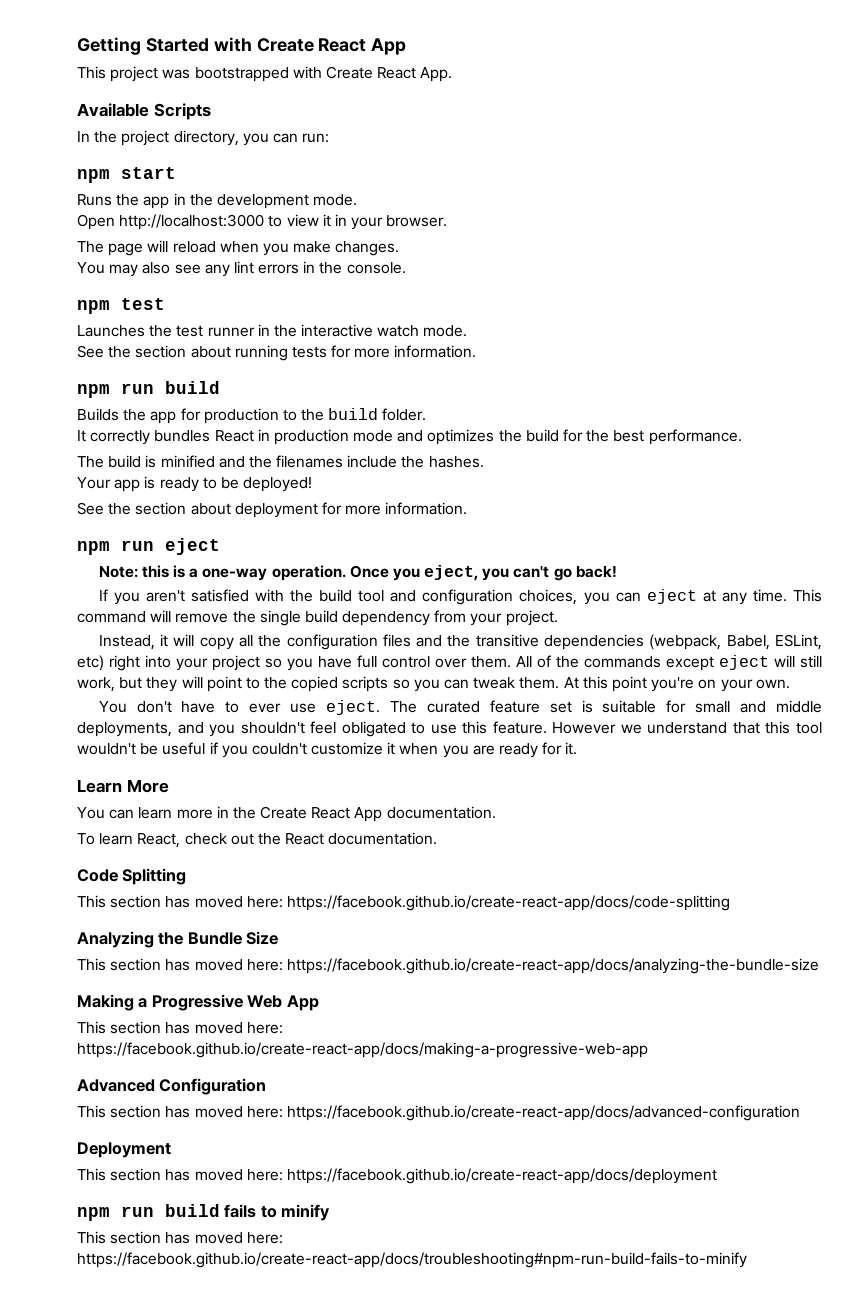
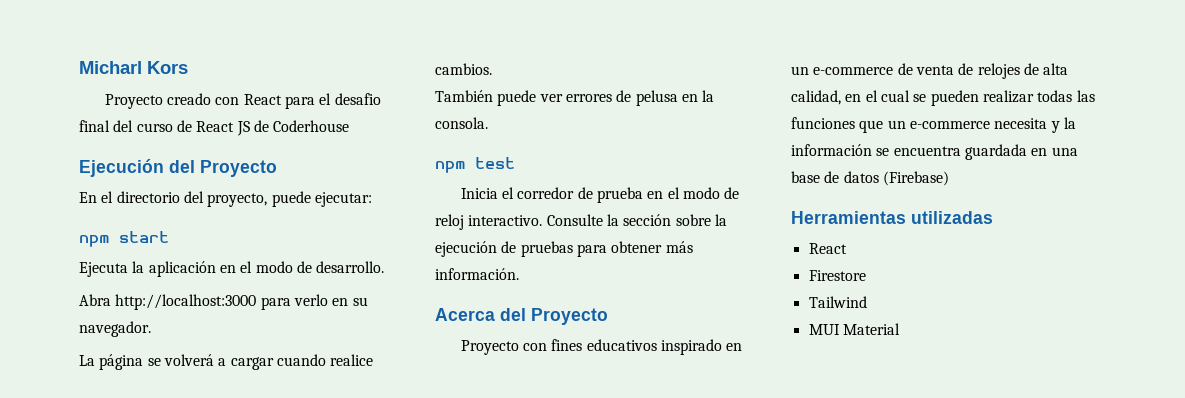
[77,37,407,55] [77,66,453,82] [77,103,211,120] [77,130,330,146] [77,167,176,183] [77,193,358,209] [77,214,448,230] [77,240,400,256] [77,261,406,277] [77,298,165,314] [77,324,468,337] [77,345,477,361] [77,381,220,398] [77,408,427,424] [77,429,742,445] [77,455,484,468] [77,476,313,492] [77,502,468,518] [77,538,220,555] [98,565,617,581] [98,589,822,605] [77,610,558,626] [98,634,822,650] [77,655,822,671] [77,676,790,692] [98,700,822,715] [77,721,822,737] [77,742,578,758] [77,779,169,793] [77,806,496,822] [77,832,438,848] [77,868,187,885] [77,895,730,911] [77,931,279,948] [77,958,819,974] [77,994,319,1011] [77,1021,283,1034] [77,1042,648,1058] [77,1078,267,1095] [77,1105,800,1121] [77,1142,171,1158] [77,1168,717,1184] [77,1204,331,1221] [77,1231,283,1244] [77,1252,747,1268] Getting Started with Create React App // This project was bootstrapped with Create React App. // Available Scripts // In the project directory, you can run: // npm start // Runs the app in the development mode. // Open http://localhost:3000 to view it in your browser. // The page will reload when you make changes. // You may also see any lint errors in the console. // npm test // Launches the test runner in the interactive watch mode. // See the section about running tests for more information. // npm run build // Builds the app for production to the build folder. // It correctly bundles React in production mode and optimizes the build for the best performance. // The build is minified and the filenames include the hashes. // Your app is ready to be deployed! // See the section about deployment for more information. // npm run eject // Note: this is a one-way operation. Once you eject, you can't go back! // If you aren't satisfied with the build tool and configuration choices, you can eject at any time. This command will remove the single build dependency from your project. // Instead, it will copy all the configuration files and the transitive dependencies (webpack, Babel, ESLint, etc) right into your project so you have full control over them. All of the commands except eject will still work, but they will point to the copied scripts so you can tweak them. At this point you're on your own. // You don't have to ever use eject. The curated feature set is suitable for small and middle deployments, and you shouldn't feel obligated to use this feature. However we understand that this tool wouldn't be useful if you couldn't customize it when you are ready for it. // Learn More // You can learn more in the Create React App documentation. // To learn React, check out the React documentation. // Code Splitting // This section has moved here: https://facebook.github.io/create-react-app/docs/code-splitting // Analyzing the Bundle Size // This section has moved here: https://facebook.github.io/create-react-app/docs/analyzing-the-bundle-size // Making a Progressive Web App // This section has moved here: https://facebook.github.io/create-react-app/docs/making-a-progressive-web-app // Advanced Configuration // This section has moved here: https://facebook.github.io/create-react-app/docs/advanced-configuration // Deployment // This section has moved here: https://facebook.github.io/create-react-app/docs/deployment // npm run build fails to minify // This section has moved here: https://facebook.github.io/create-react-app/docs/troubleshooting#npm-run-build-fails-to-minify -> [79,61,188,74] [104,93,381,109] [79,120,350,136] [79,159,277,177] [79,191,372,207] [79,231,169,247] [79,261,385,277] [79,294,368,310] [79,321,151,337] [79,354,374,370] [435,63,492,75] [435,90,715,106] [435,117,488,129] [435,157,515,173] [460,187,740,203] [435,214,727,230] [435,241,693,257] [435,268,519,280] [435,308,608,325] [460,339,743,355] [791,63,1069,79] [791,90,1095,106] [791,117,1076,133] [791,144,1078,160] [791,171,949,186] [791,211,993,224] [808,243,847,254] [808,270,866,281] [808,296,867,308] [808,323,900,335] Micharl Kors // Proyecto creado con React para el desafio final del curso de React JS de Coderhouse // Ejecución del Proyecto // En el directorio del proyecto, puede ejecutar: // npm start // Ejecuta la aplicación en el modo de desarrollo. // Abra http://localhost:3000 para verlo en su navegador. // La página se volverá a cargar cuando realice cambios. // También puede ver errores de pelusa en la consola. // npm test // Inicia el corredor de prueba en el modo de reloj interactivo. Consulte la sección sobre la ejecución de pruebas para obtener más información. // Acerca del Proyecto // Proyecto con fines educativos inspirado en un e-commerce de venta de relojes de alta calidad, en el cual se pueden realizar todas las funciones que un e-commerce necesita y la información se encuentra guardada en una base de datos (Firebase) // Herramientas utilizadas // React // Firestore // Tailwind // MUI Material

